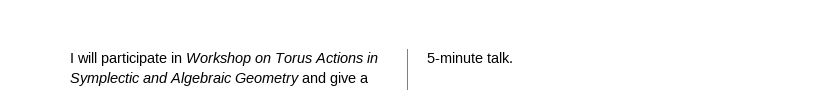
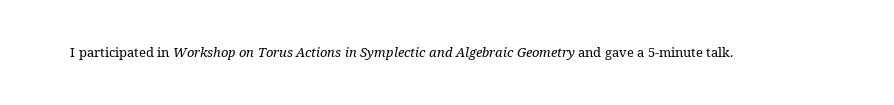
[77,52,167,66] will participate -> [78,47,154,60] participated
[330,72,356,86] give -> [604,50,634,60] gave

